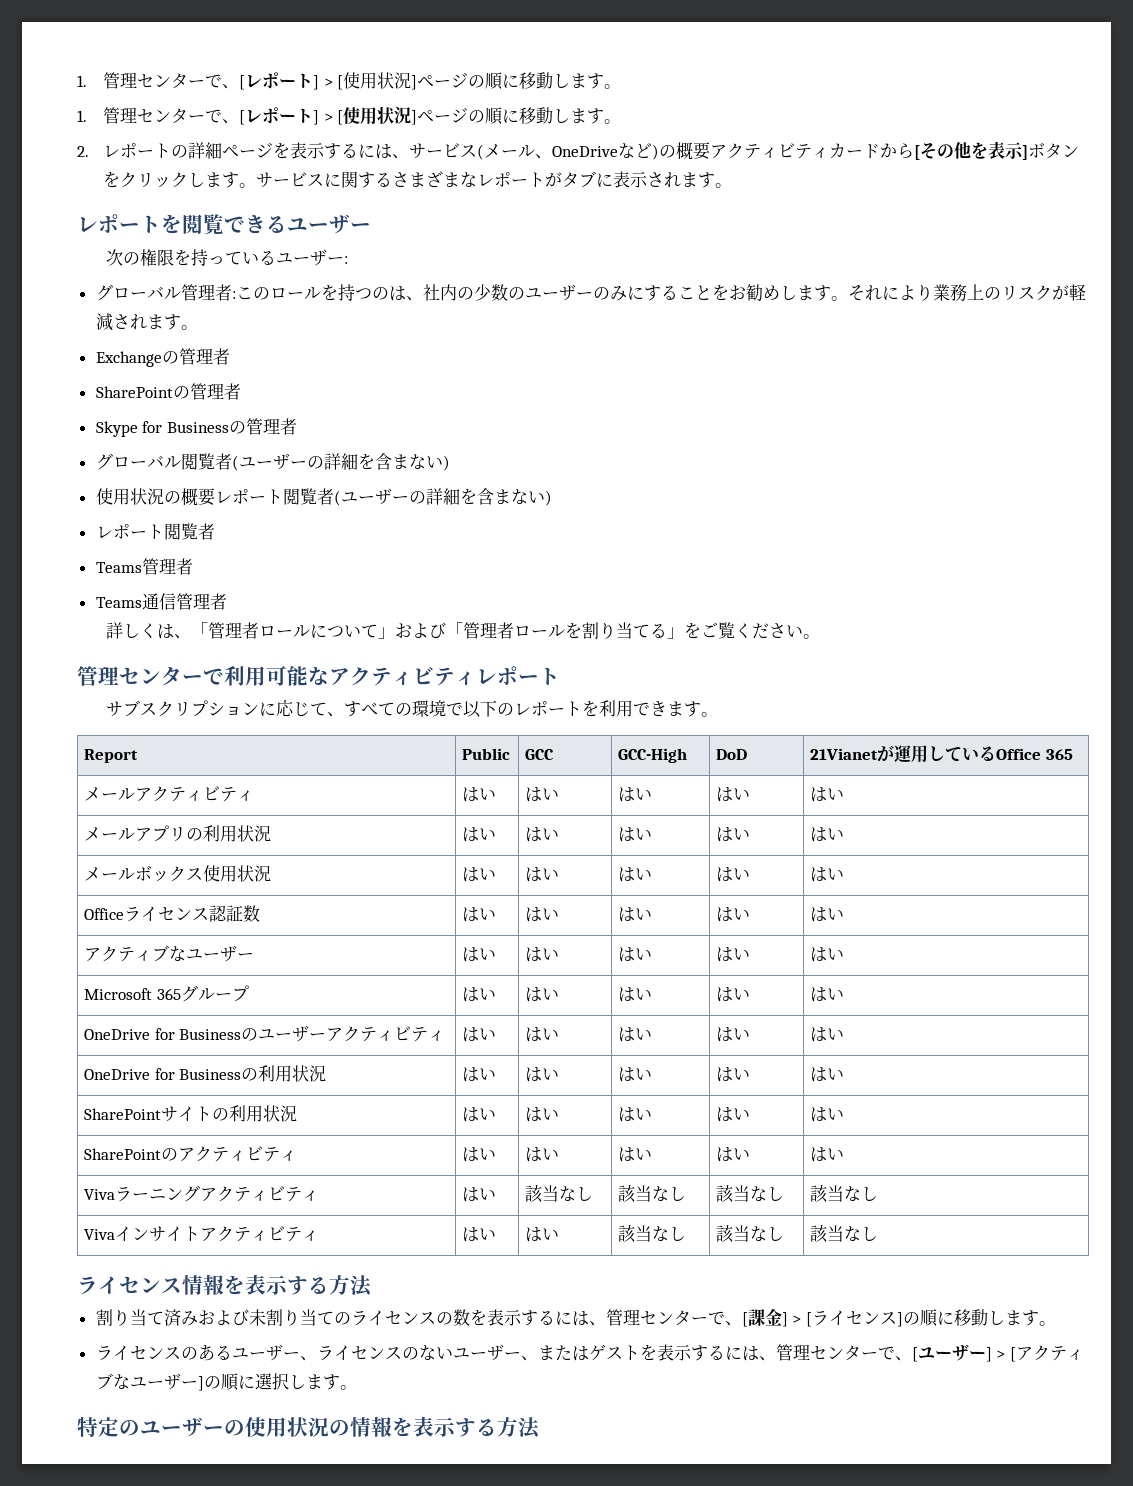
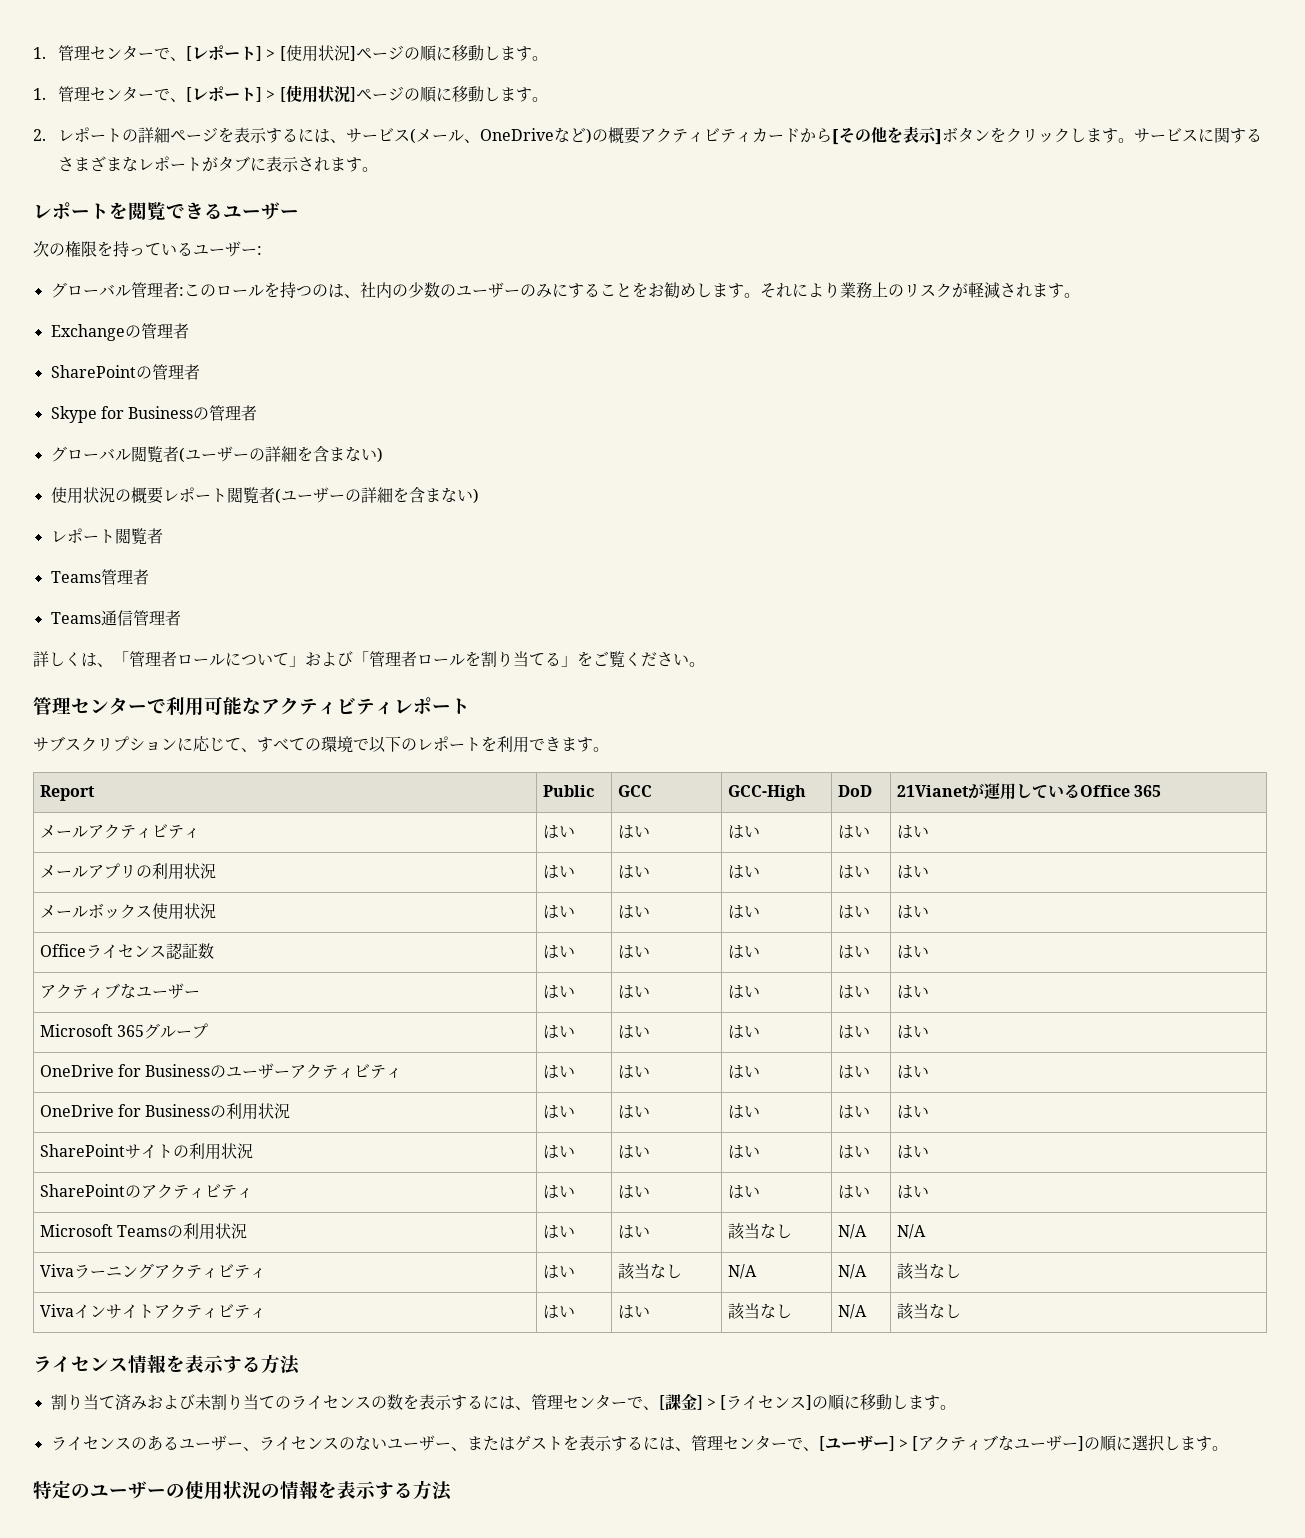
(844, 1154) none -> [39,1223,247,1240] [542,1225,575,1239] [617,1225,650,1239] [727,1223,792,1240] [837,1224,867,1239] [896,1224,926,1239] // Microsoft Teamsの利用状況 | はい | はい | 該当なし | N/A | N/A
[617,1185,686,1203] [715,1185,784,1203] 該当なし | 該当なし -> [727,1264,757,1279] [837,1264,867,1279] N/A | N/A
[715,1225,784,1243] 該当なし -> [837,1304,867,1319] N/A

